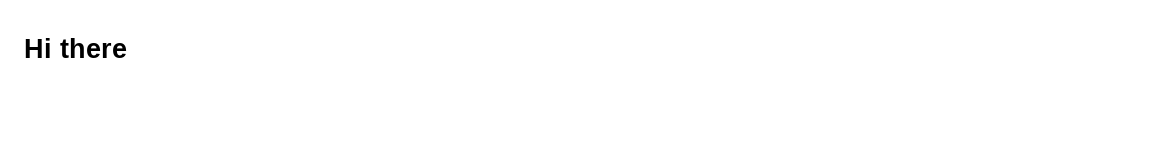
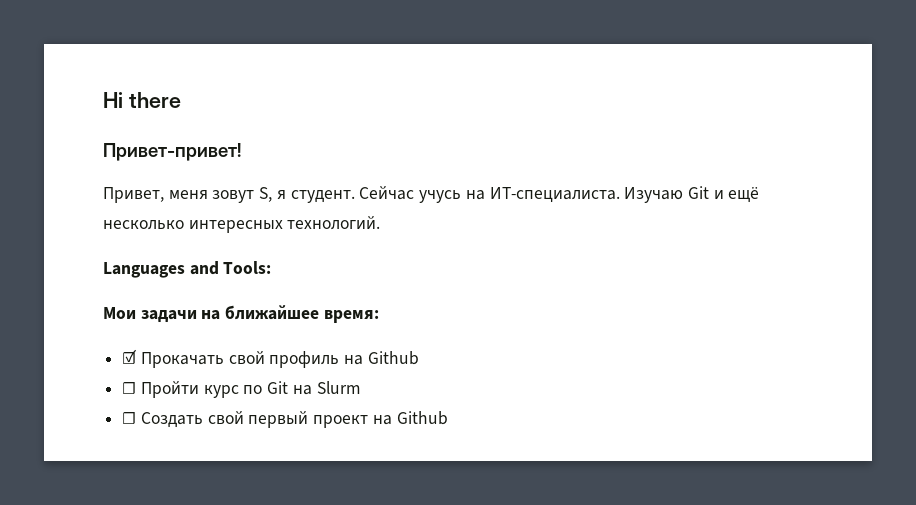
(127, 48) none -> [103,143,241,161] [103,186,760,203] [103,216,381,233] [103,261,272,278] [103,305,379,323] [122,349,419,368] [122,381,361,398] [122,411,448,428] // Привет-привет! // Привет, меня зовут S, я студент. Сейчас учусь на ИТ-специалиста. Изучаю Git и ещё несколько интересных технологий. // Languages and Tools: // Мои задачи на ближайшее время: // ☑ Прокачать свой профиль на Github // ☐ Пройти курс по Git на Slurm // ☐ Создать свой первый проект на Github

